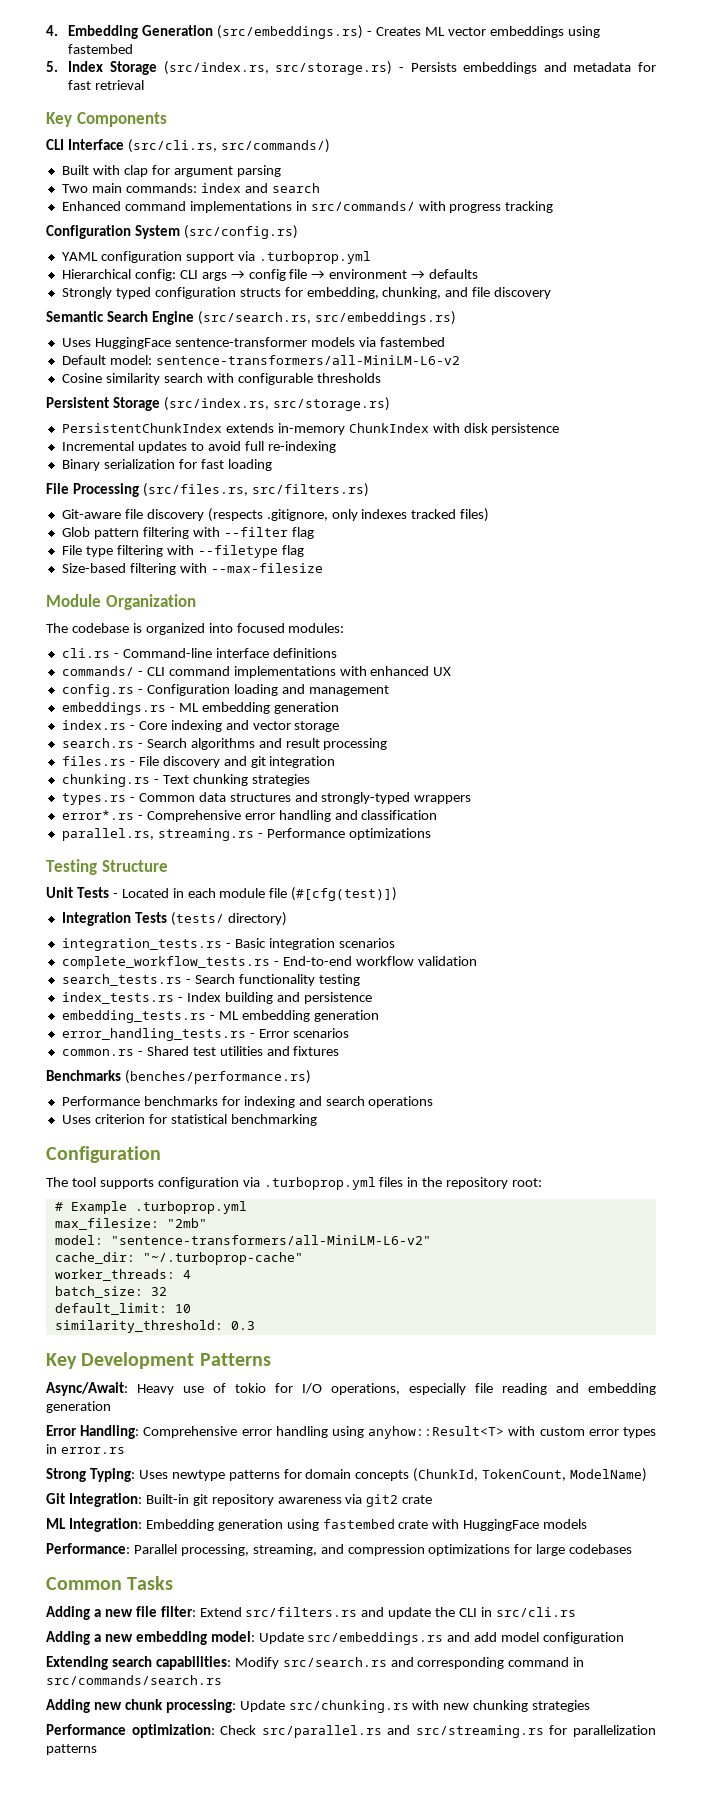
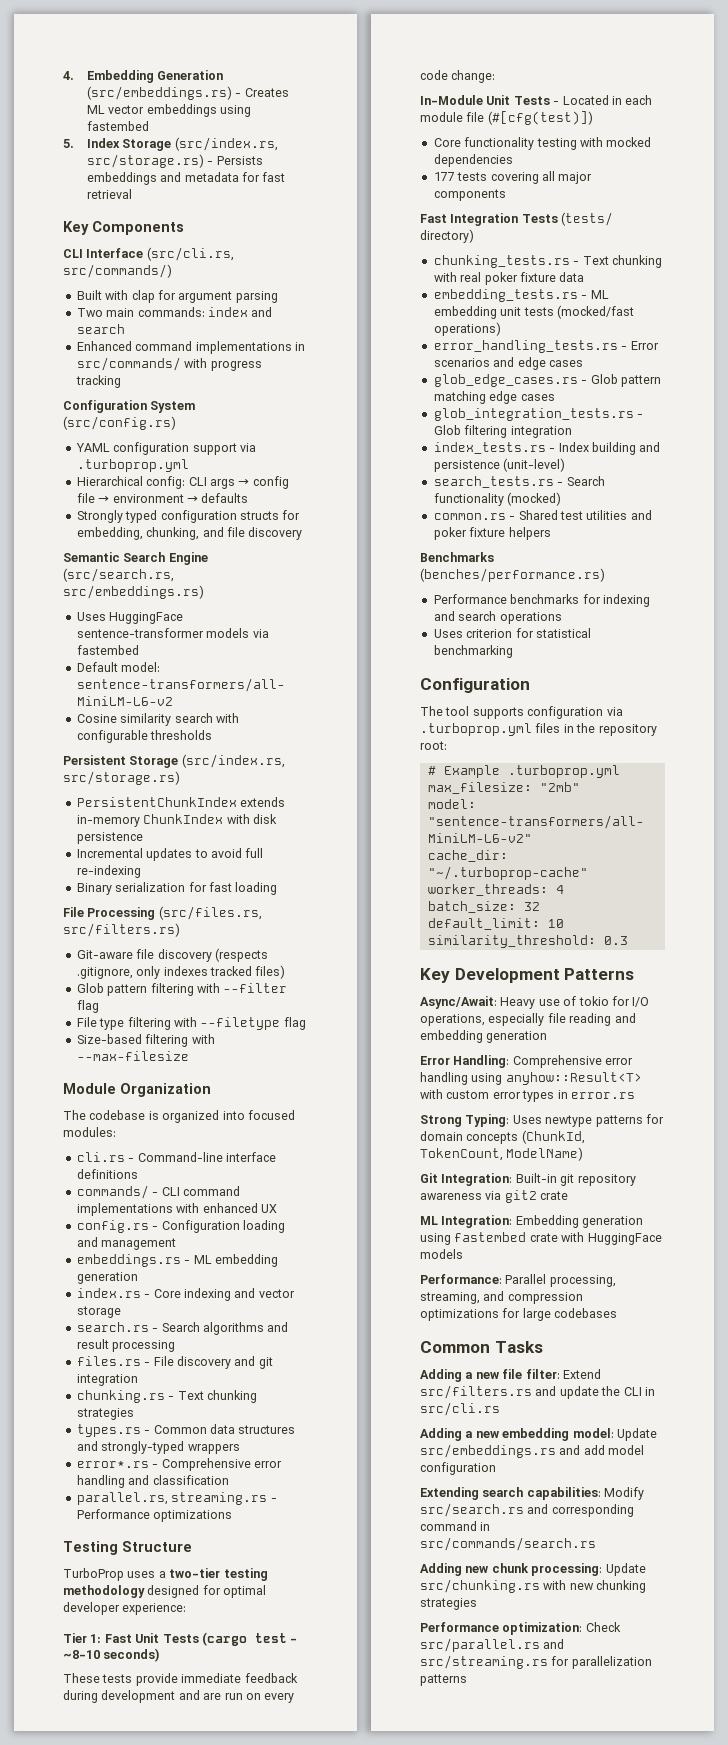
(168, 866) none -> [63,1568,268,1581] [63,1585,267,1598] [63,1602,187,1615] [63,1632,298,1646] [63,1648,161,1662] [63,1673,298,1686] [63,1690,295,1703] [420,70,496,83] [420,95,483,105] TurboProp uses a two-tier testing methodology designed for optimal developer experience: // Tier 1: Fast Unit Tests (cargo test - ~8-10 seconds) // These tests provide immediate feedback during development and are run on every code change: // In-Module
[61,912,287,926] [61,938,395,951] [61,956,477,969] [61,974,360,986] Integration Tests (tests/ directory) // integration_tests.rs - Basic integration scenarios // complete_workflow_tests.rs - End-to-end workflow validation // search_tests.rs - Search functionality testing -> [433,137,652,150] [433,154,513,167] [433,171,593,184] [433,189,506,201] [420,212,614,226] [420,229,474,243] [433,255,662,268] [433,272,585,285] [433,289,609,302] [433,305,634,319] [433,322,501,336] [433,340,659,353] [433,357,583,370] [433,374,661,387] [433,391,555,404] [433,408,644,421] [433,425,572,438] Core functionality testing with mocked dependencies // 177 tests covering all major components // Fast Integration Tests (tests/ directory) // chunking_tests.rs - Text chunking with real poker fixture data // embedding_tests.rs - ML embedding unit tests (mocked/fast operations) // error_handling_tests.rs - Error scenarios and edge cases // glob_edge_cases.rs - Glob pattern matching edge cases // glob_integration_tests.rs - Glob filtering integration
[61,1010,379,1023] [61,1028,349,1041] // embedding_tests.rs - ML embedding generation // error_handling_tests.rs - Error scenarios -> [503,458,566,472] [433,476,605,488] [433,492,562,506] (unit-level) // search_tests.rs - Search functionality (mocked)
[293,1046,340,1056] fixtures -> [433,527,551,540] poker fixture helpers

